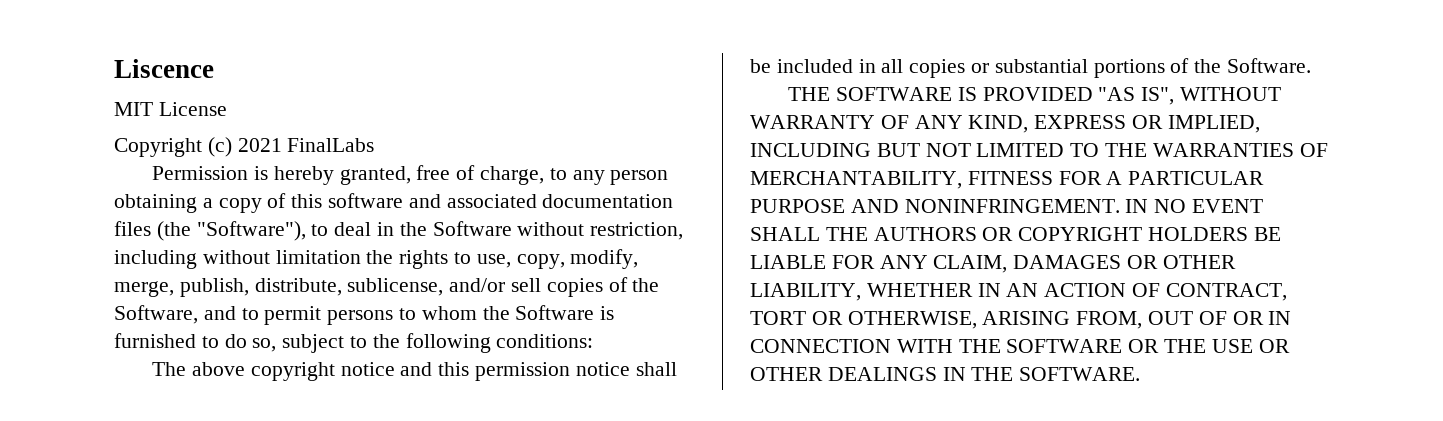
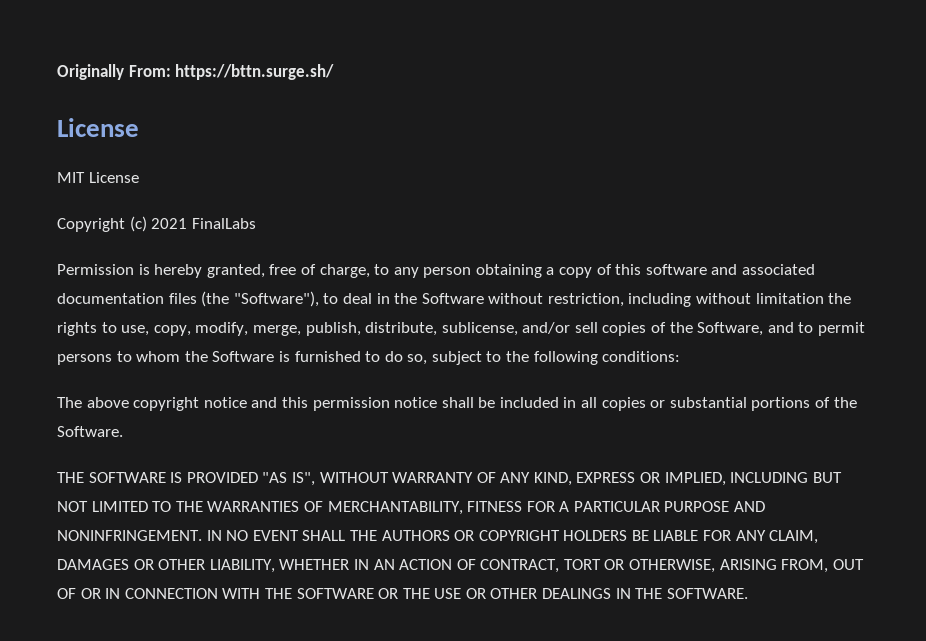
[114,59,214,78] Liscence -> [57,64,335,80] [57,118,139,137] Originally From: https://bttn.surge.sh/ // License

